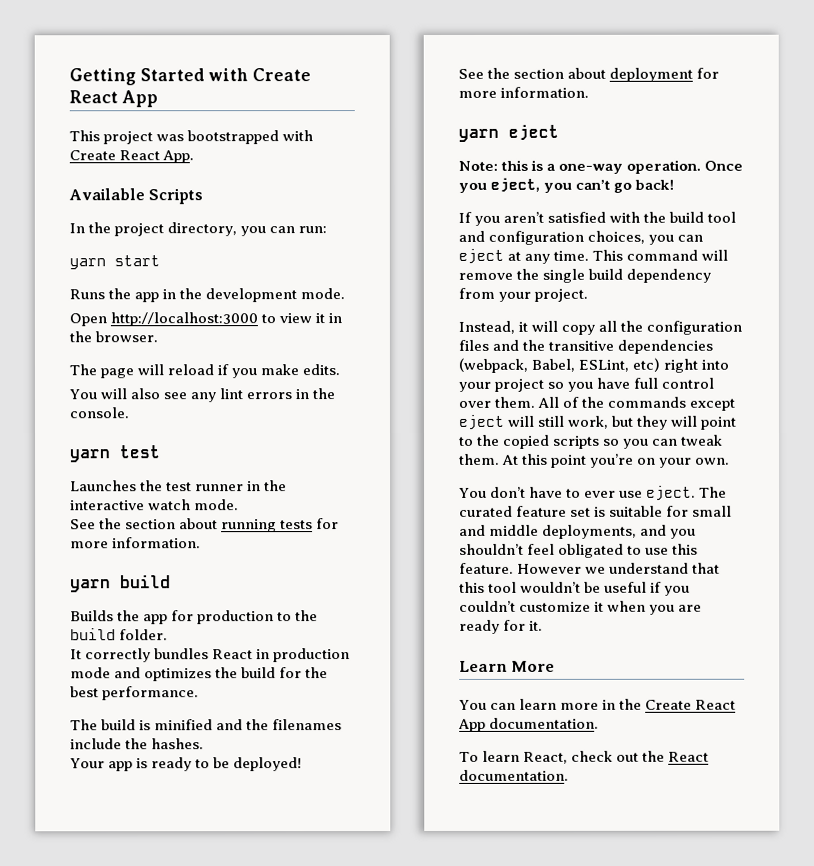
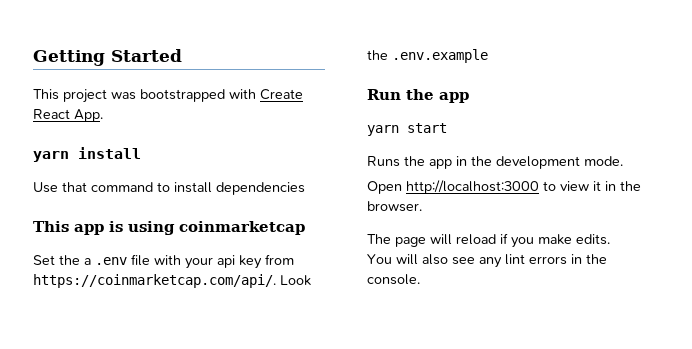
[208,68,312,82] [69,90,158,108] with Create React App -> (182, 55) none
[69,188,204,205] [69,222,328,237] Available Scripts // In the project directory, you can run: -> [33,147,141,162] [33,182,305,195] [33,221,305,235] [33,254,294,269] [33,274,311,288] [367,49,488,63] [367,89,469,103] yarn install // Use that command to install dependencies // This app is using coinmarketcap // Set the a .env file with your api key from https://coinmarketcap.com/api/. Look the .env.example // Run the app
[70,445,161,463] [70,480,288,492] [70,499,240,511] [70,518,340,533] [70,537,202,549] [70,575,171,593] [70,610,319,625] [70,628,169,641] [70,648,351,663] [70,667,329,682] [70,686,200,701] [70,719,343,731] [70,738,205,750] [70,757,303,772] [458,67,720,82] [458,86,590,98] [458,124,559,142] [458,159,744,174] [458,177,675,193] [458,211,737,226] [458,230,704,245] [458,248,729,264] [458,268,712,283] [458,287,589,302] [458,320,743,335] [458,339,714,354] [458,357,730,373] [458,377,715,392] [458,396,736,411] [458,414,737,430] [459,434,724,449] [459,453,731,468] [459,485,728,501] [459,505,733,517] [459,524,697,539] [459,543,699,558] [459,562,721,574] [459,581,691,596] [459,600,703,615] [459,619,544,634] [459,660,556,672] [459,698,737,710] [458,717,600,732] [459,750,710,764] [459,769,569,781] // yarn test // Launches the test runner in the interactive watch mode. // See the section about running tests for more information. // yarn build // Builds the app for production to the build folder. // It correctly bundles React in production mode and optimizes the build for the best performance. // The build is minified and the filenames include the hashes. // Your app is ready to be deployed! // See the section about deployment for more information. // yarn eject // Note: this is a one-way operation. Once you eject, you can’t go back! // If you aren’t satisfied with the build tool and configuration choices, you can eject at any time. This command will remove the single build dependency from your project. // Instead, it will copy all the configuration files and the transitive dependencies (webpack, Babel, ESLint, etc) right into your project so you have full control over them. All of the commands except eject will still work, but they will point to the copied scripts so you can tweak them. At this point you’re on your own. // You don’t have to ever use eject. The curated feature set is suitable for small and middle deployments, and you shouldn’t feel obligated to use this feature. However we understand that this tool wouldn’t be useful if you couldn’t customize it when you are ready for it. // Learn More // You can learn more in the Create React App documentation. // To learn React, check out the React documentation. -> (420, 279) none

